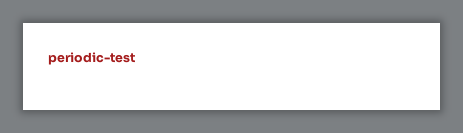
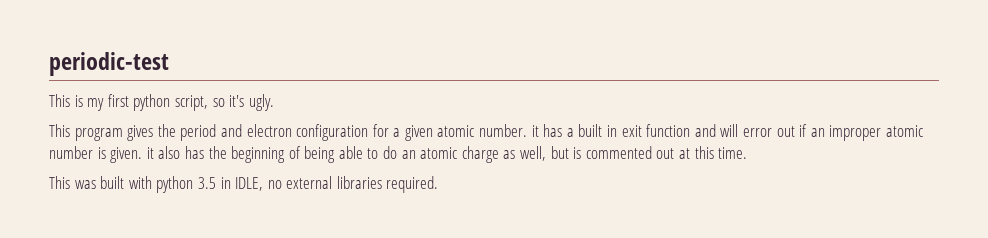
(135, 58) none -> [49,94,274,111] [49,124,923,141] [49,146,748,163] [49,176,439,193] // This is my first python script, so it's ugly. // This program gives the period and electron configuration for a given atomic number. it has a built in exit function and will error out if an improper atomic number is given. it also has the beginning of being able to do an atomic charge as well, but is commented out at this time. // This was built with python 3.5 in IDLE, no external libraries required.

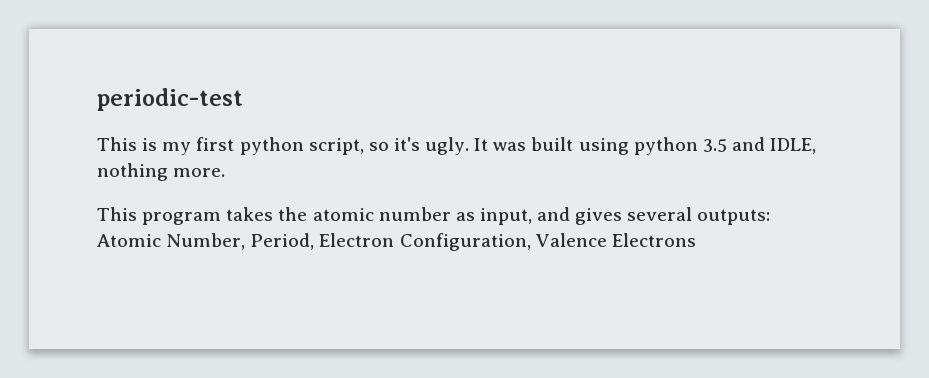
[49,124,923,141] [49,146,748,163] [49,176,439,193] // This program gives the period and electron configuration for a given atomic number. it has a built in exit function and will error out if an improper atomic number is given. it also has the beginning of being able to do an atomic charge as well, but is commented out at this time. // This was built with python 3.5 in IDLE, no external libraries required. -> [474,137,817,155] [97,163,226,181] [97,207,771,225] [97,233,696,251] It was built using python 3.5 and IDLE, nothing more. // This program takes the atomic number as input, and gives several outputs: Atomic Number, Period, Electron Configuration, Valence Electrons

